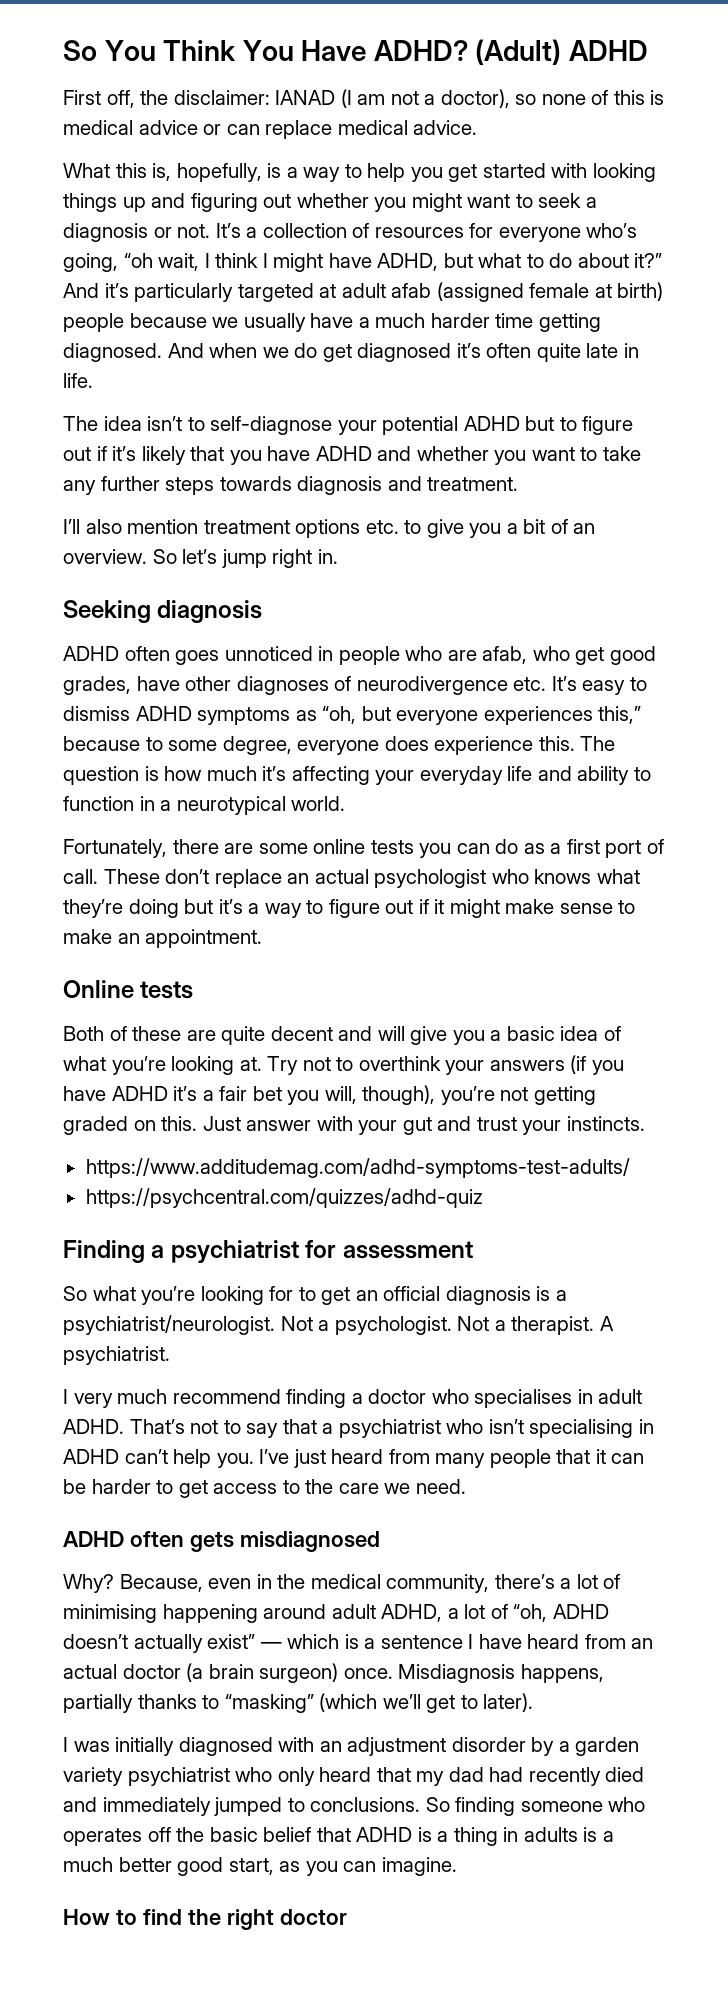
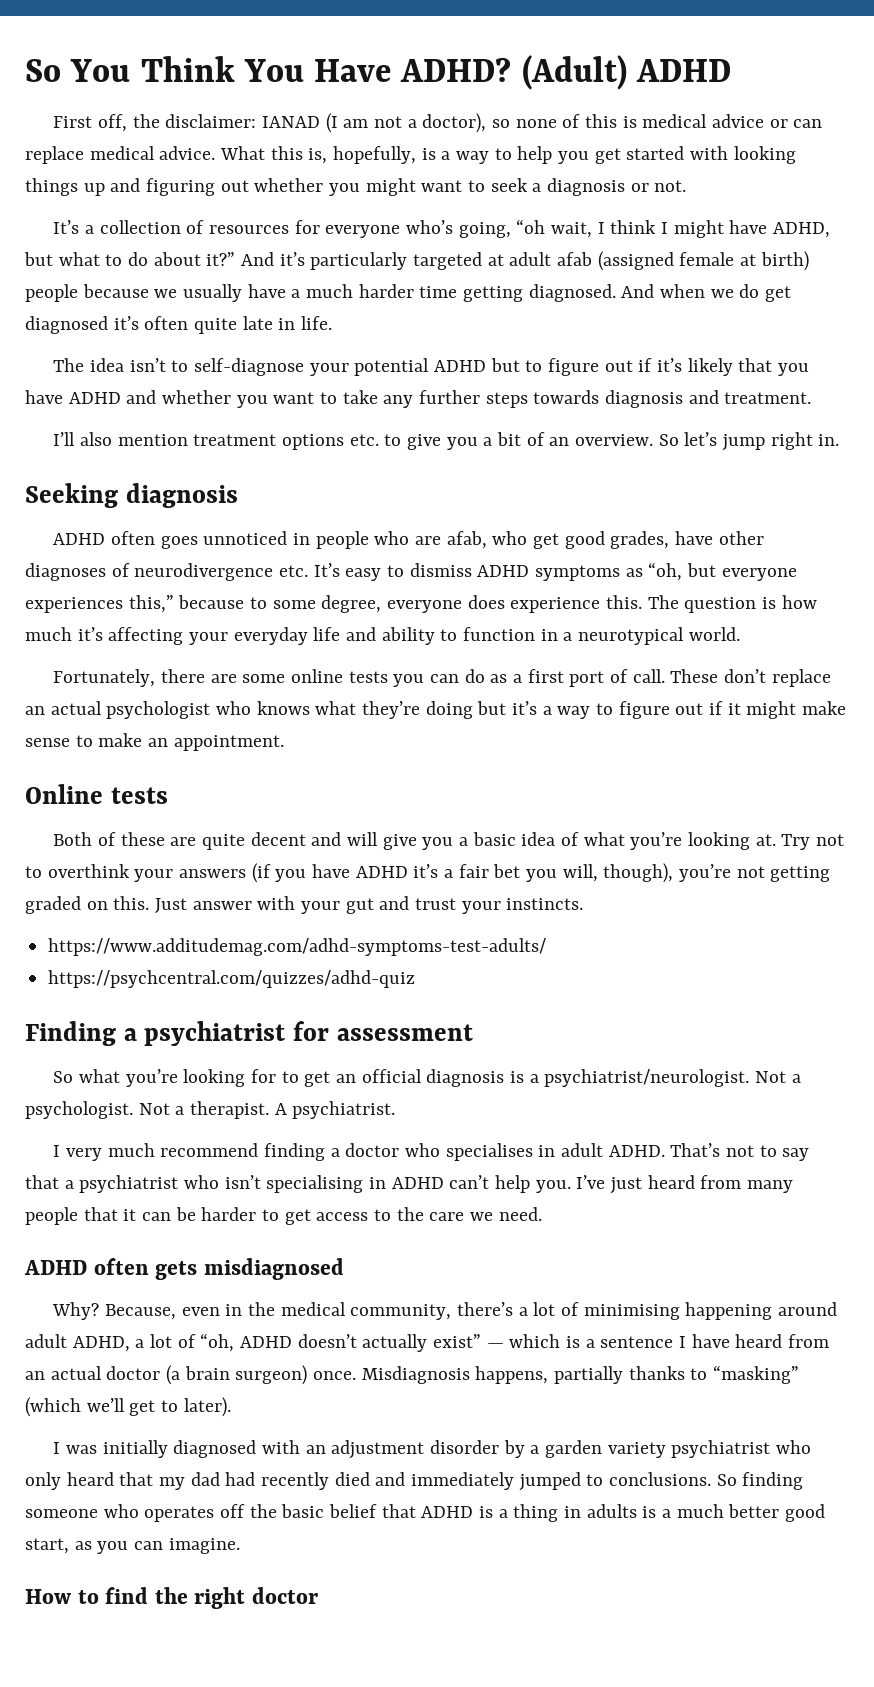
(478, 127) // -> (216, 153) none
(211, 231) none -> (687, 186) //

